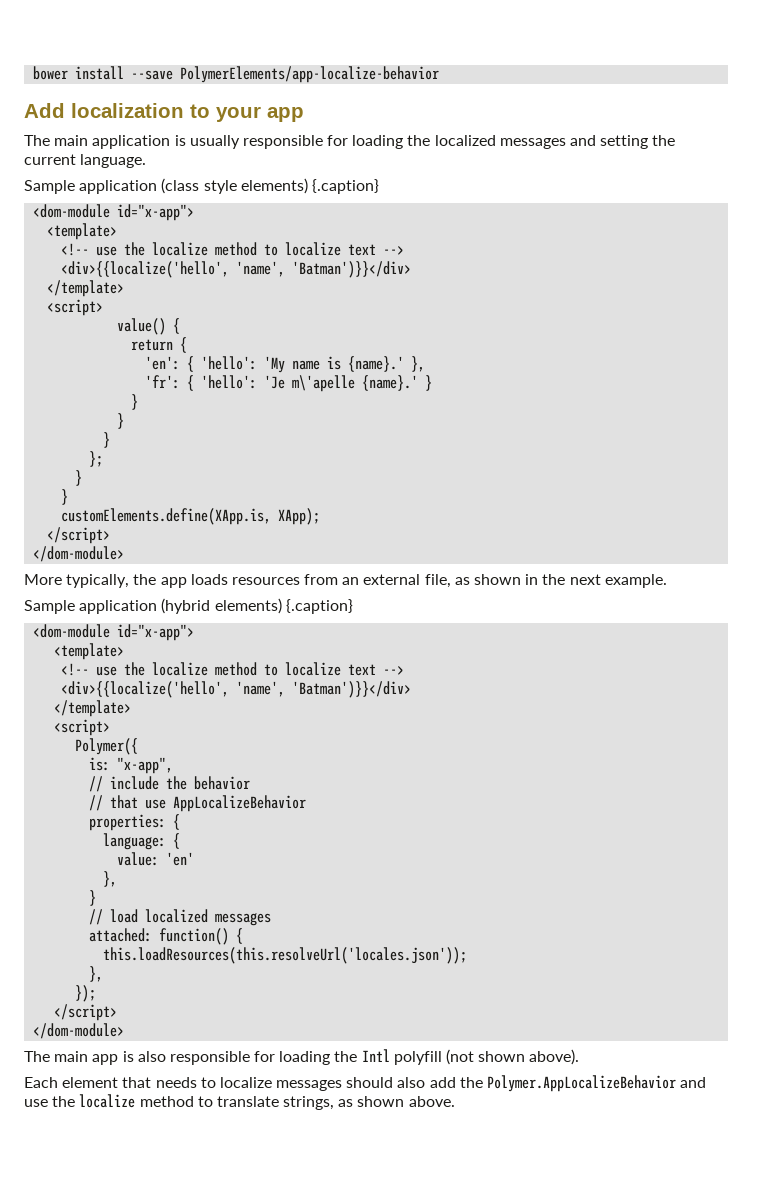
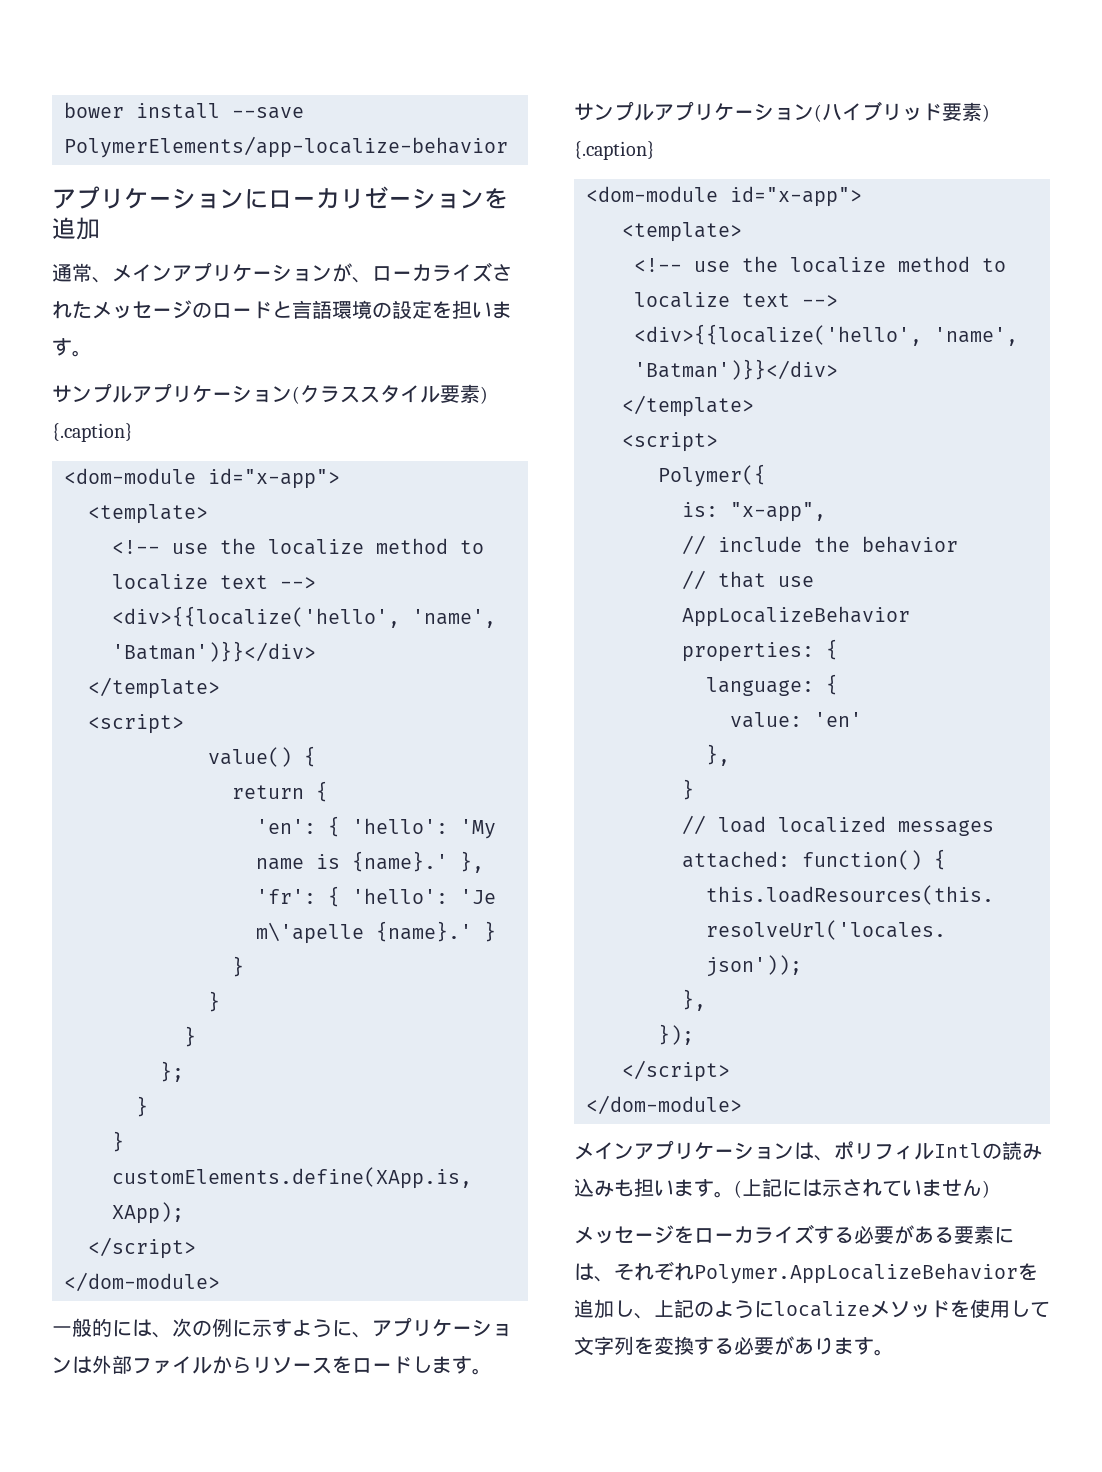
[24,103,304,122] [24,135,676,149] [24,154,147,168] [24,178,308,194] Add localization to your app // The main application is usually responsible for loading the localized messages and setting the current language. // Sample application (class style elements) -> [52,186,508,209] [52,217,100,240] [52,262,512,283] [52,300,512,319] [52,338,92,357] [52,383,488,404] アプリケーションにローカリゼーションを追加 // 通常、メインアプリケーションが、ローカライズされたメッセージのロードと言語環境の設定を担います。 // サンプルアプリケーション(クラススタイル要素)
[24,574,667,588] [24,598,282,614] More typically, the app loads resources from an external file, as shown in the next example. // Sample application (hybrid elements) -> [52,1317,512,1338] [52,1355,492,1375] [574,101,990,122] 一般的には、次の例に示すように、アプリケーションは外部ファイルからリソースをロードします。 // サンプルアプリケーション(ハイブリッド要素)
[24,1049,580,1065] [24,1075,707,1092] [24,1094,455,1110] The main app is also responsible for loading the Intl polyfill (not shown above). // Each element that needs to localize messages should also add the Polymer.AppLocalizeBehavior and use the localize method to translate strings, as shown above. -> [574,1140,1042,1161] [574,1178,990,1198] [574,1224,1014,1244] [574,1261,1038,1284] [574,1299,1050,1319] [574,1336,894,1356] メインアプリケーションは、ポリフィルIntlの読み込みも担います。(上記には示されていません) // メッセージをローカライズする必要がある要素には、それぞれPolymer.AppLocalizeBehaviorを追加し、上記のようにlocalizeメソッドを使用して文字列を変換する必要があります。

